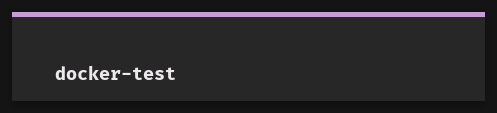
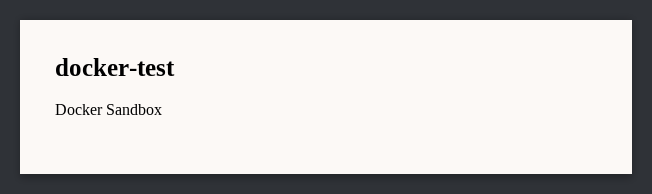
(176, 72) none -> [55,104,163,115] // Docker Sandbox

